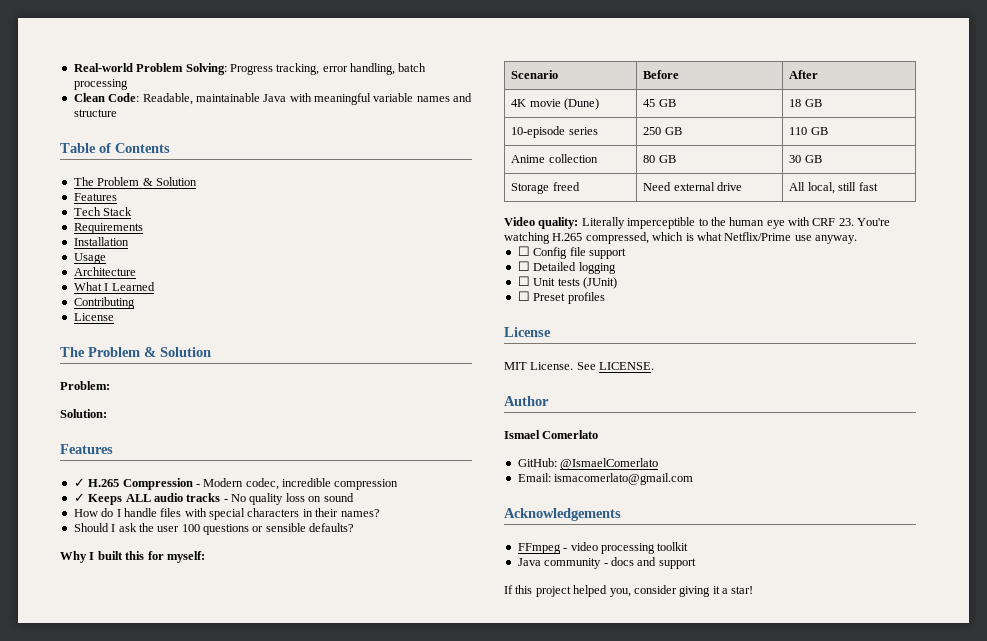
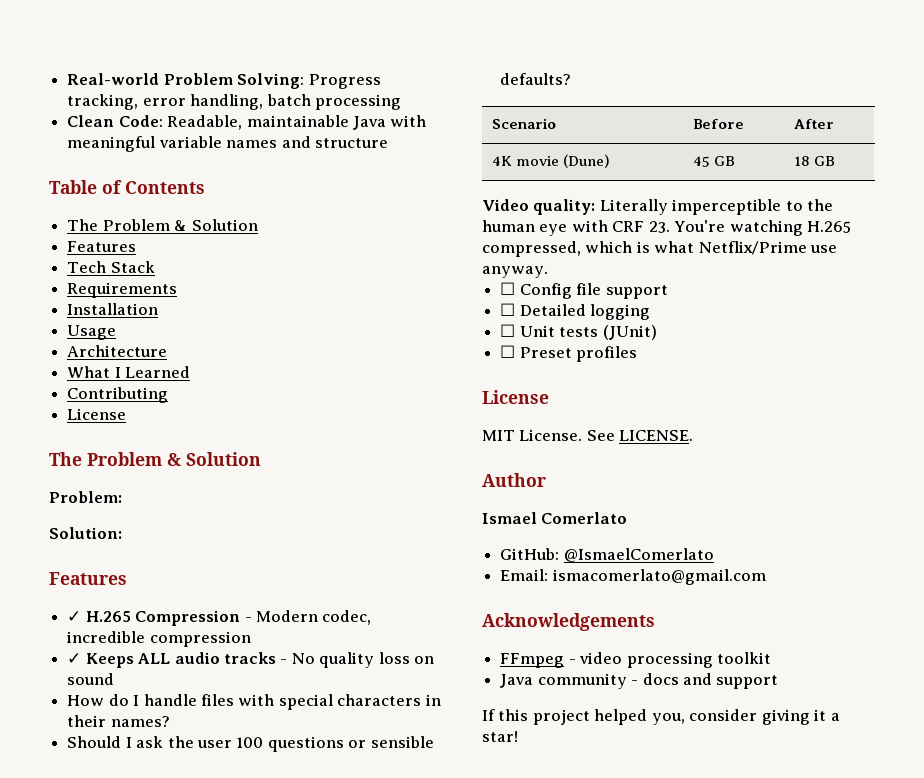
[60,551,205,563] // Why I built this for myself: -> (572, 79) none
[511,126,598,138] [643,127,682,135] [789,127,828,135] [511,154,598,163] [643,155,676,163] [789,155,822,163] [511,182,580,194] [643,182,743,191] [789,182,878,194] // 10-episode series | 250 GB | 110 GB // Anime collection | 80 GB | 30 GB // Storage freed | Need external drive | All local, still fast -> (835, 161) none

